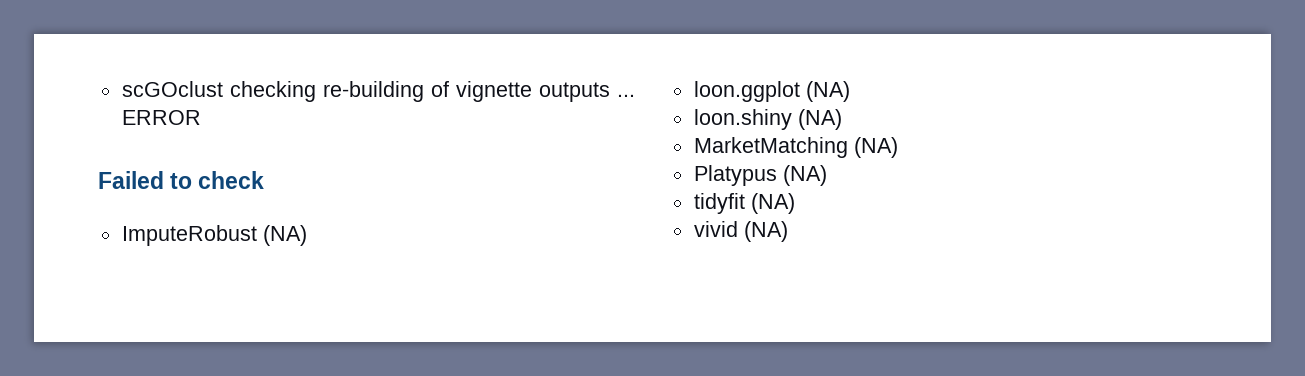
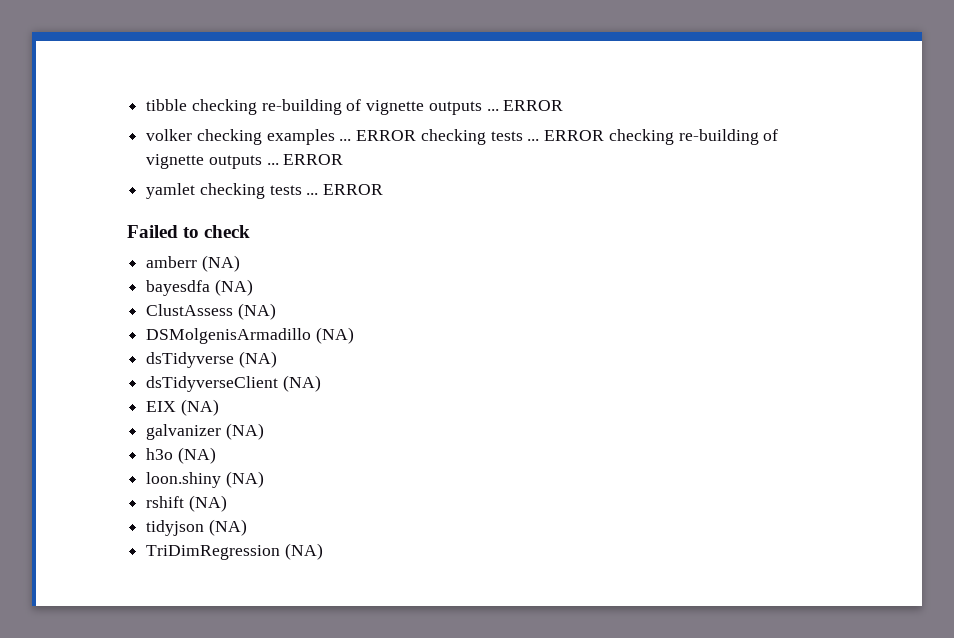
[121,81,635,102] [121,110,201,125] scGOclust checking re-building of vignette outputs ... ERROR -> [146,99,564,115] [146,129,779,145] [146,154,344,169] [146,183,384,199] tibble checking re-building of vignette outputs ... ERROR // volker checking examples ... ERROR checking tests ... ERROR checking re-building of vignette outputs ... ERROR // yamlet checking tests ... ERROR
[121,225,307,246] [693,81,800,102] ImputeRobust (NA) // loon.ggplot -> [146,255,240,272] [146,279,253,296] [146,303,276,320] [146,327,354,344] [146,351,277,368] [146,375,321,392] [146,399,219,416] [146,423,264,440] [146,448,174,460] amberr (NA) // bayesdfa (NA) // ClustAssess (NA) // DSMolgenisArmadillo (NA) // dsTidyverse (NA) // dsTidyverseClient (NA) // EIX (NA) // galvanizer (NA) // h3o
[693,137,898,158] [693,165,827,186] [693,193,795,214] [693,221,788,242] MarketMatching (NA) // Platypus (NA) // tidyfit (NA) // vivid (NA) -> [146,495,227,512] [146,519,247,536] [146,543,323,560] rshift (NA) // tidyjson (NA) // TriDimRegression (NA)

